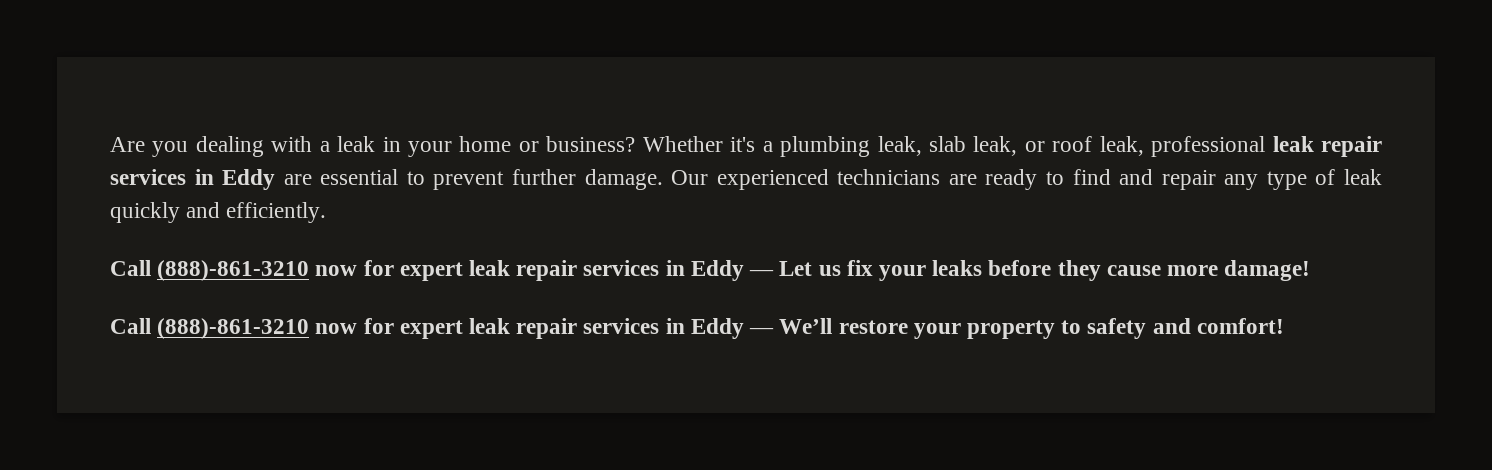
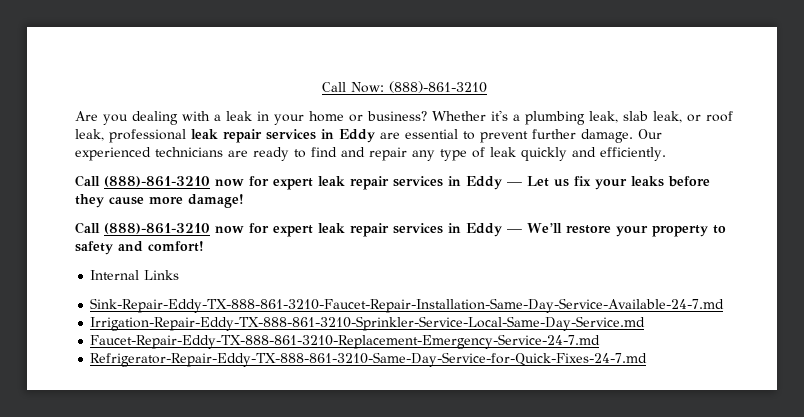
(110, 144) none -> [322,81,487,93] Call Now: (888)-861-3210 //
(1284, 326) none -> [90,270,180,280] [90,298,725,313] [90,316,646,331] [90,334,601,349] [90,352,648,367] // Internal Links // Sink-Repair-Eddy-TX-888-861-3210-Faucet-Repair-Installation-Same-Day-Service-Available-24-7.md // Irrigation-Repair-Eddy-TX-888-861-3210-Sprinkler-Service-Local-Same-Day-Service.md // Faucet-Repair-Eddy-TX-888-861-3210-Replacement-Emergency-Service-24-7.md // Refrigerator-Repair-Eddy-TX-888-861-3210-Same-Day-Service-for-Quick-Fixes-24-7.md

